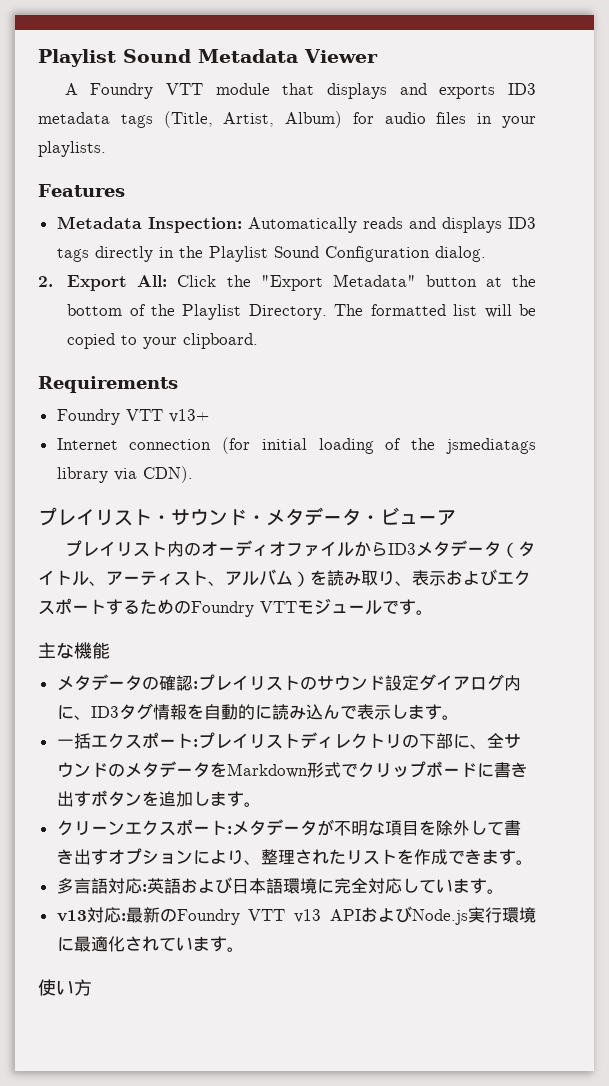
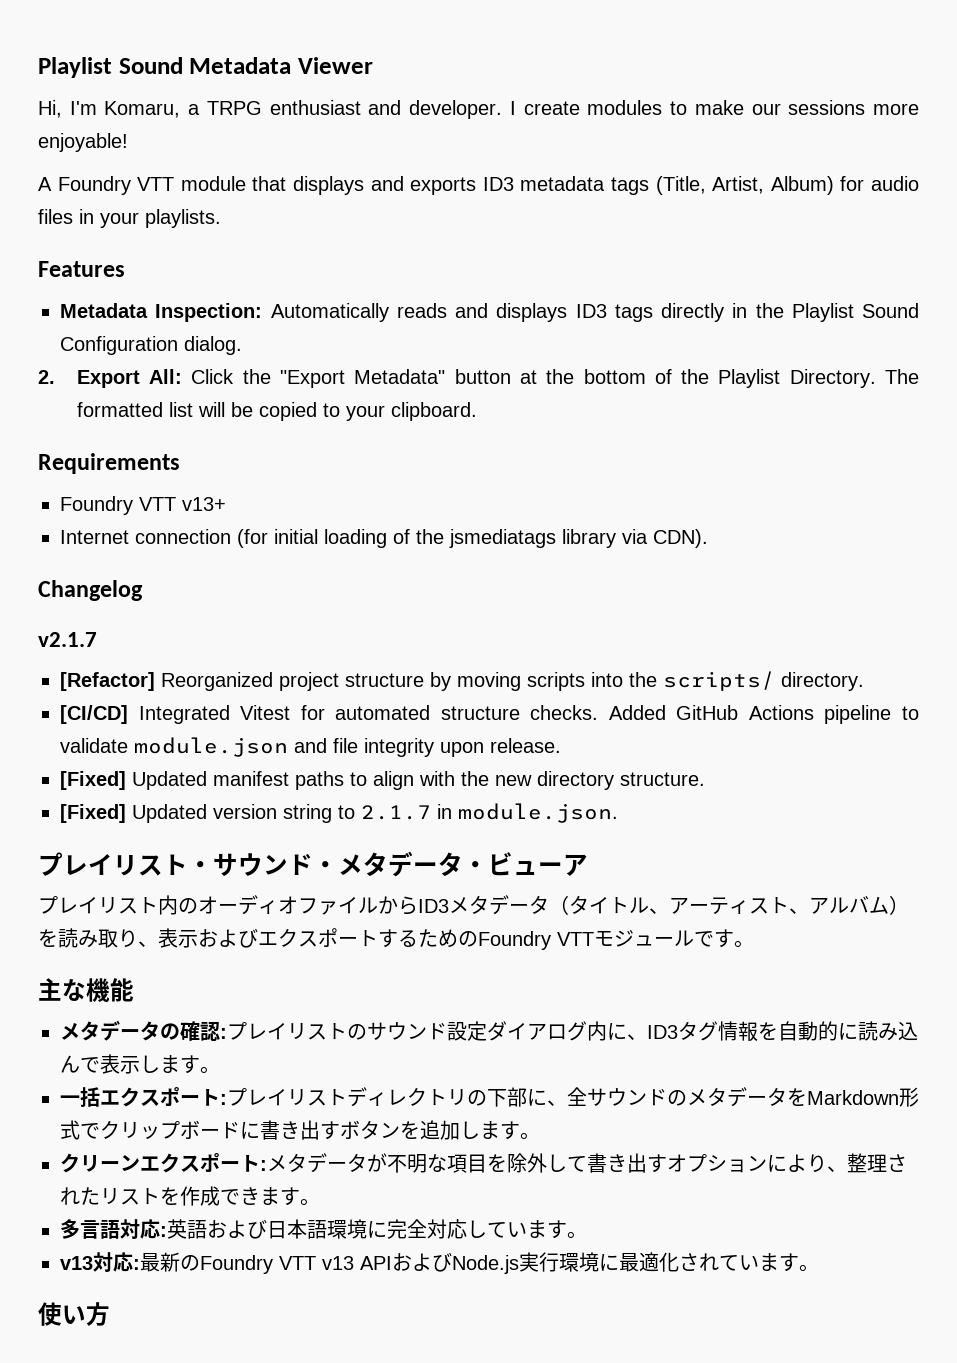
(378, 56) none -> [38,100,920,119] [38,133,128,152] // Hi, I'm Komaru, a TRPG enthusiast and developer. I create modules to make our sessions more enjoyable!
(193, 474) none -> [38,580,143,601] [38,632,97,647] [60,671,864,691] [60,705,919,724] [60,737,561,757] [60,771,705,790] [60,803,618,823] // Changelog // v2.1.7 // [Refactor] Reorganized project structure by moving scripts into the scripts/ directory. // [CI/CD] Integrated Vitest for automated structure checks. Added GitHub Actions pipeline to validate module.json and file integrity upon release. // [Fixed] Updated manifest paths to align with the new directory structure. // [Fixed] Updated version string to 2.1.7 in module.json.

